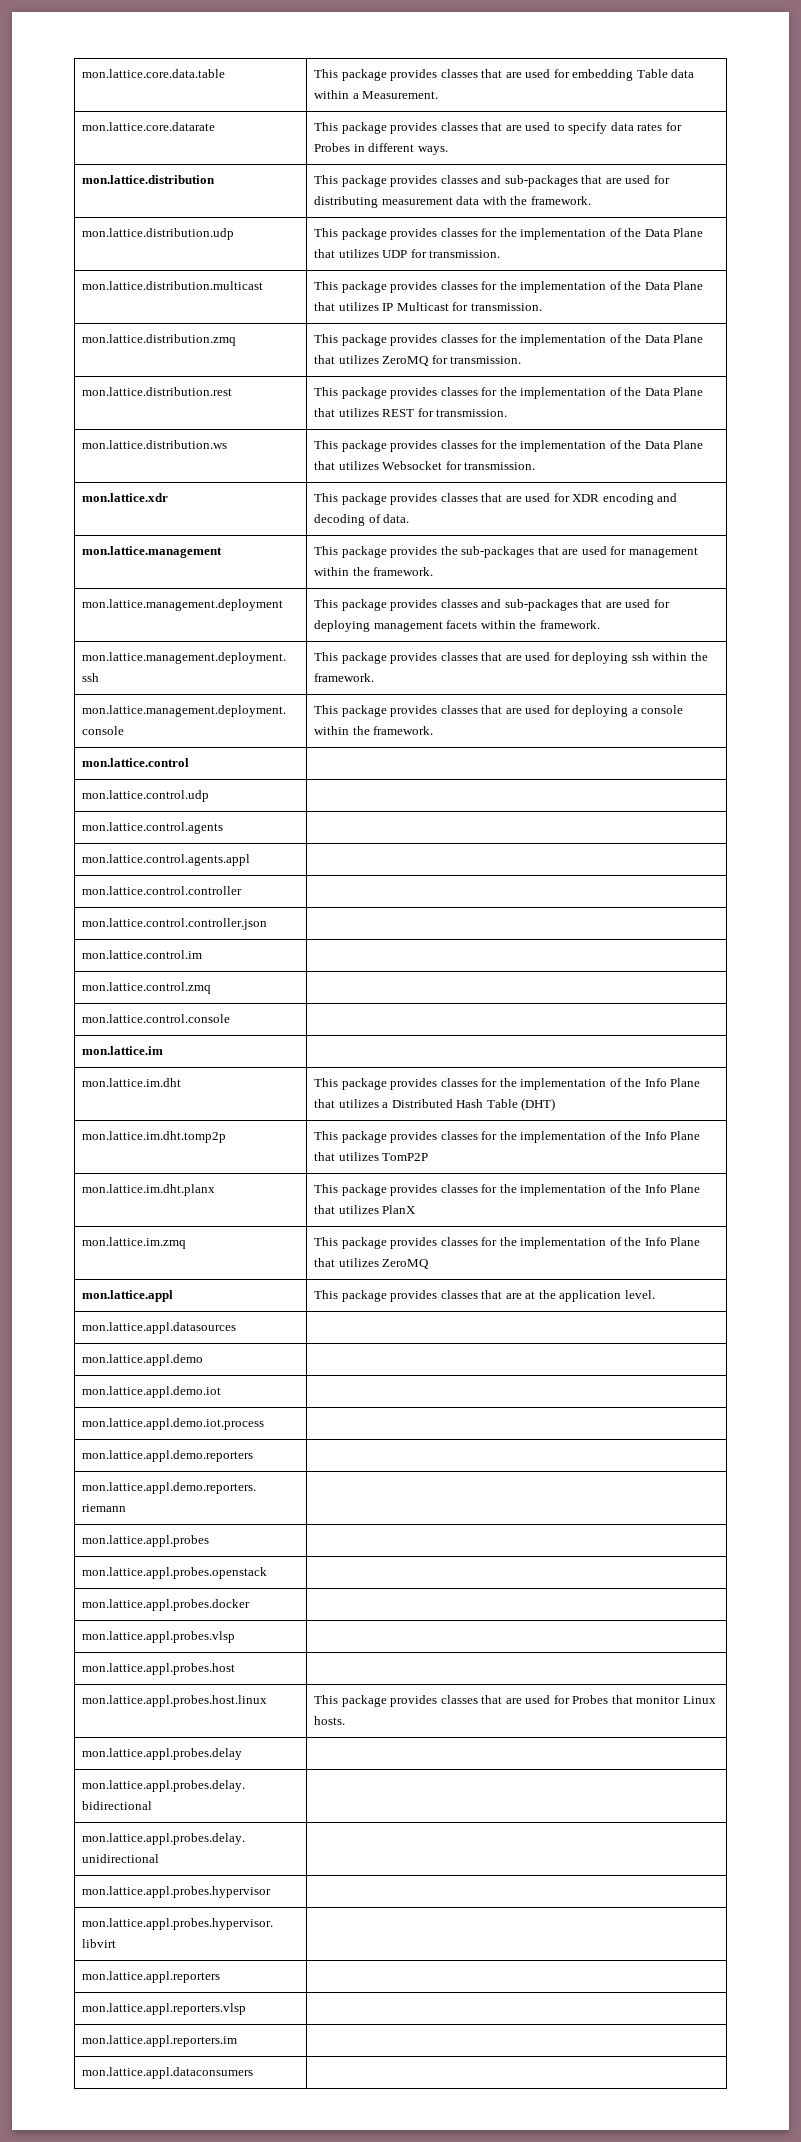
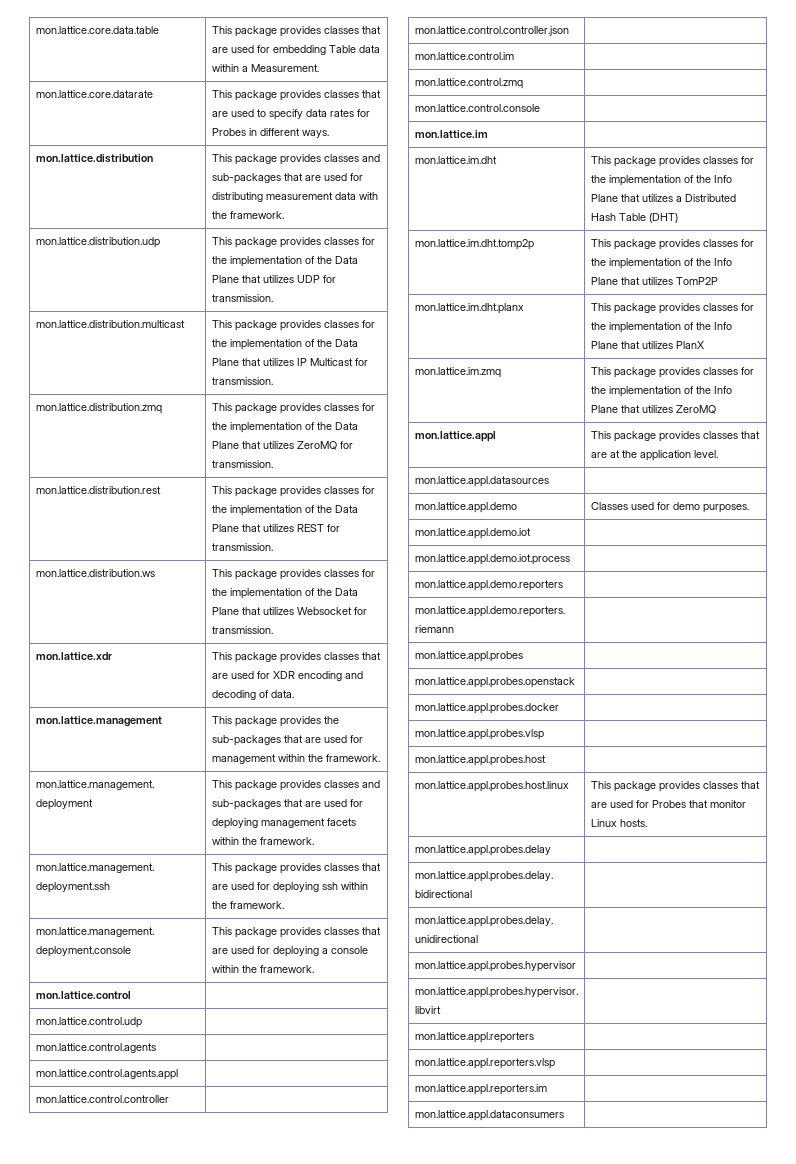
(204, 1360) none -> [590,502,749,513] Classes used for demo purposes.

